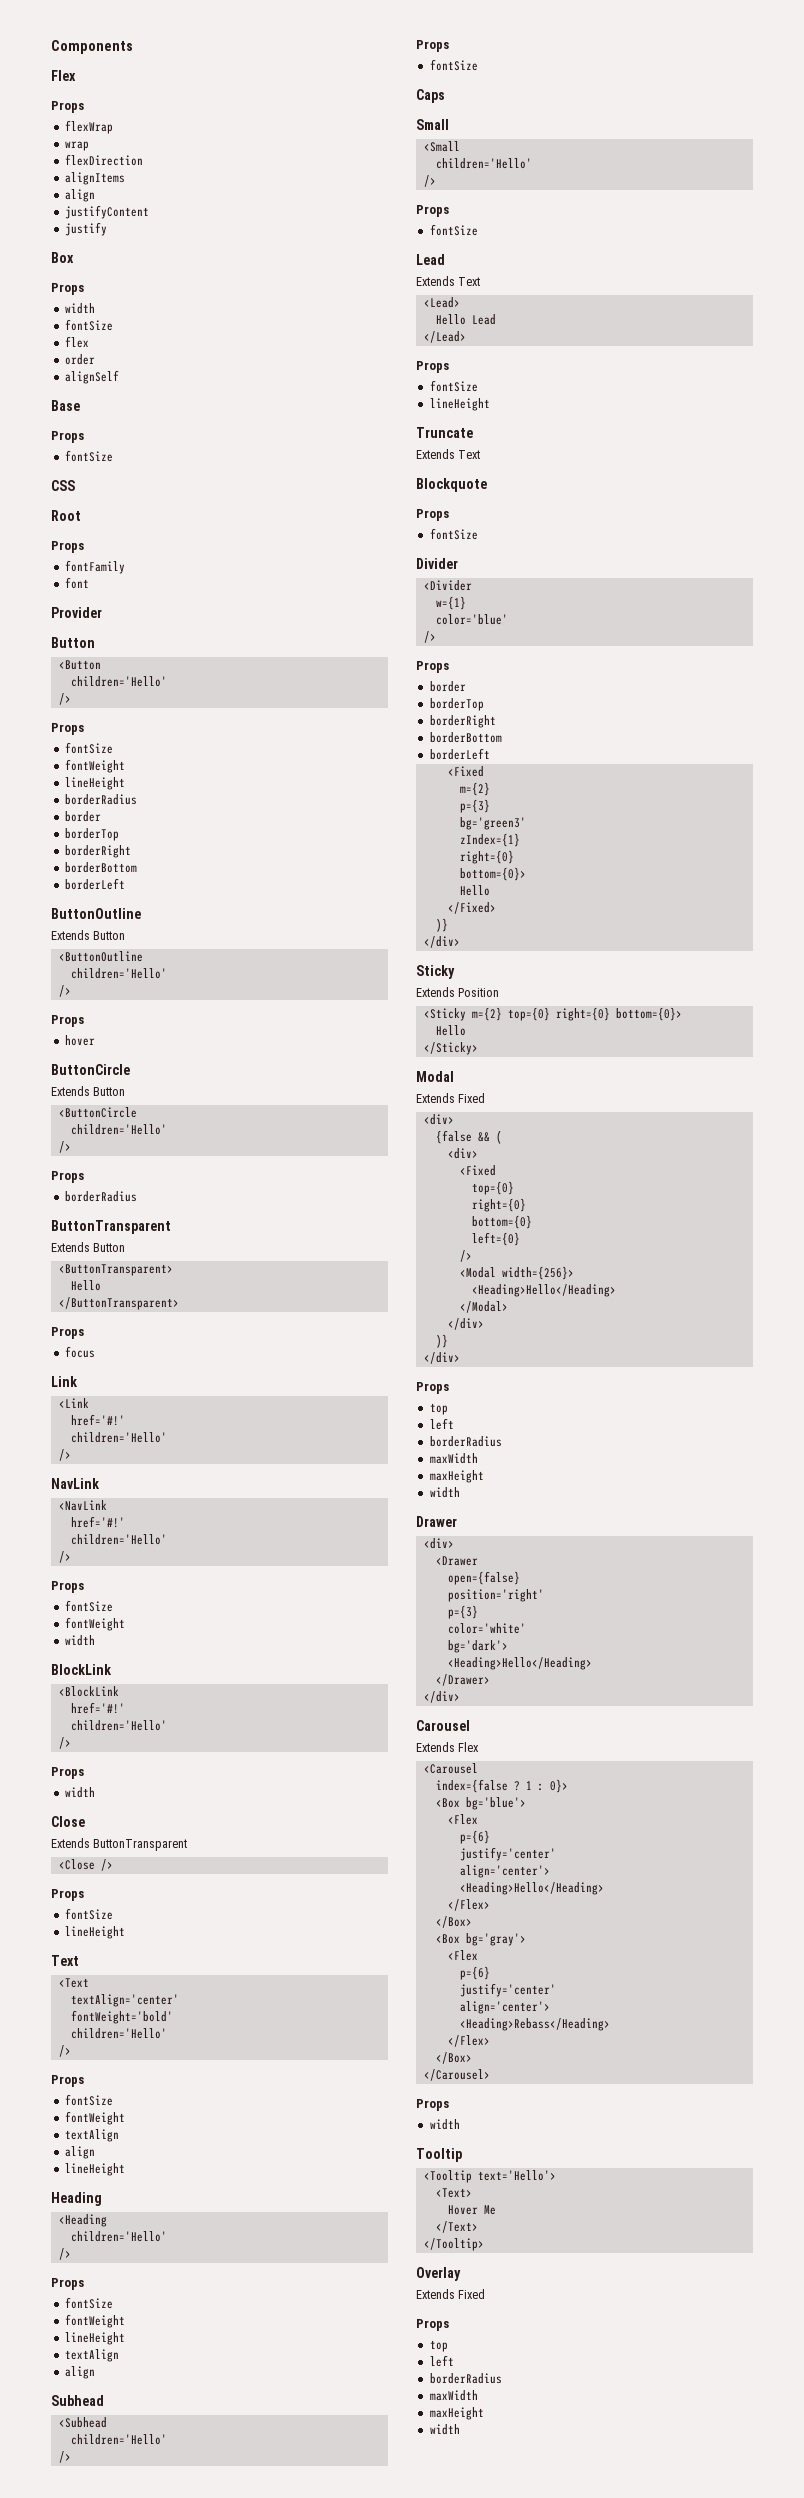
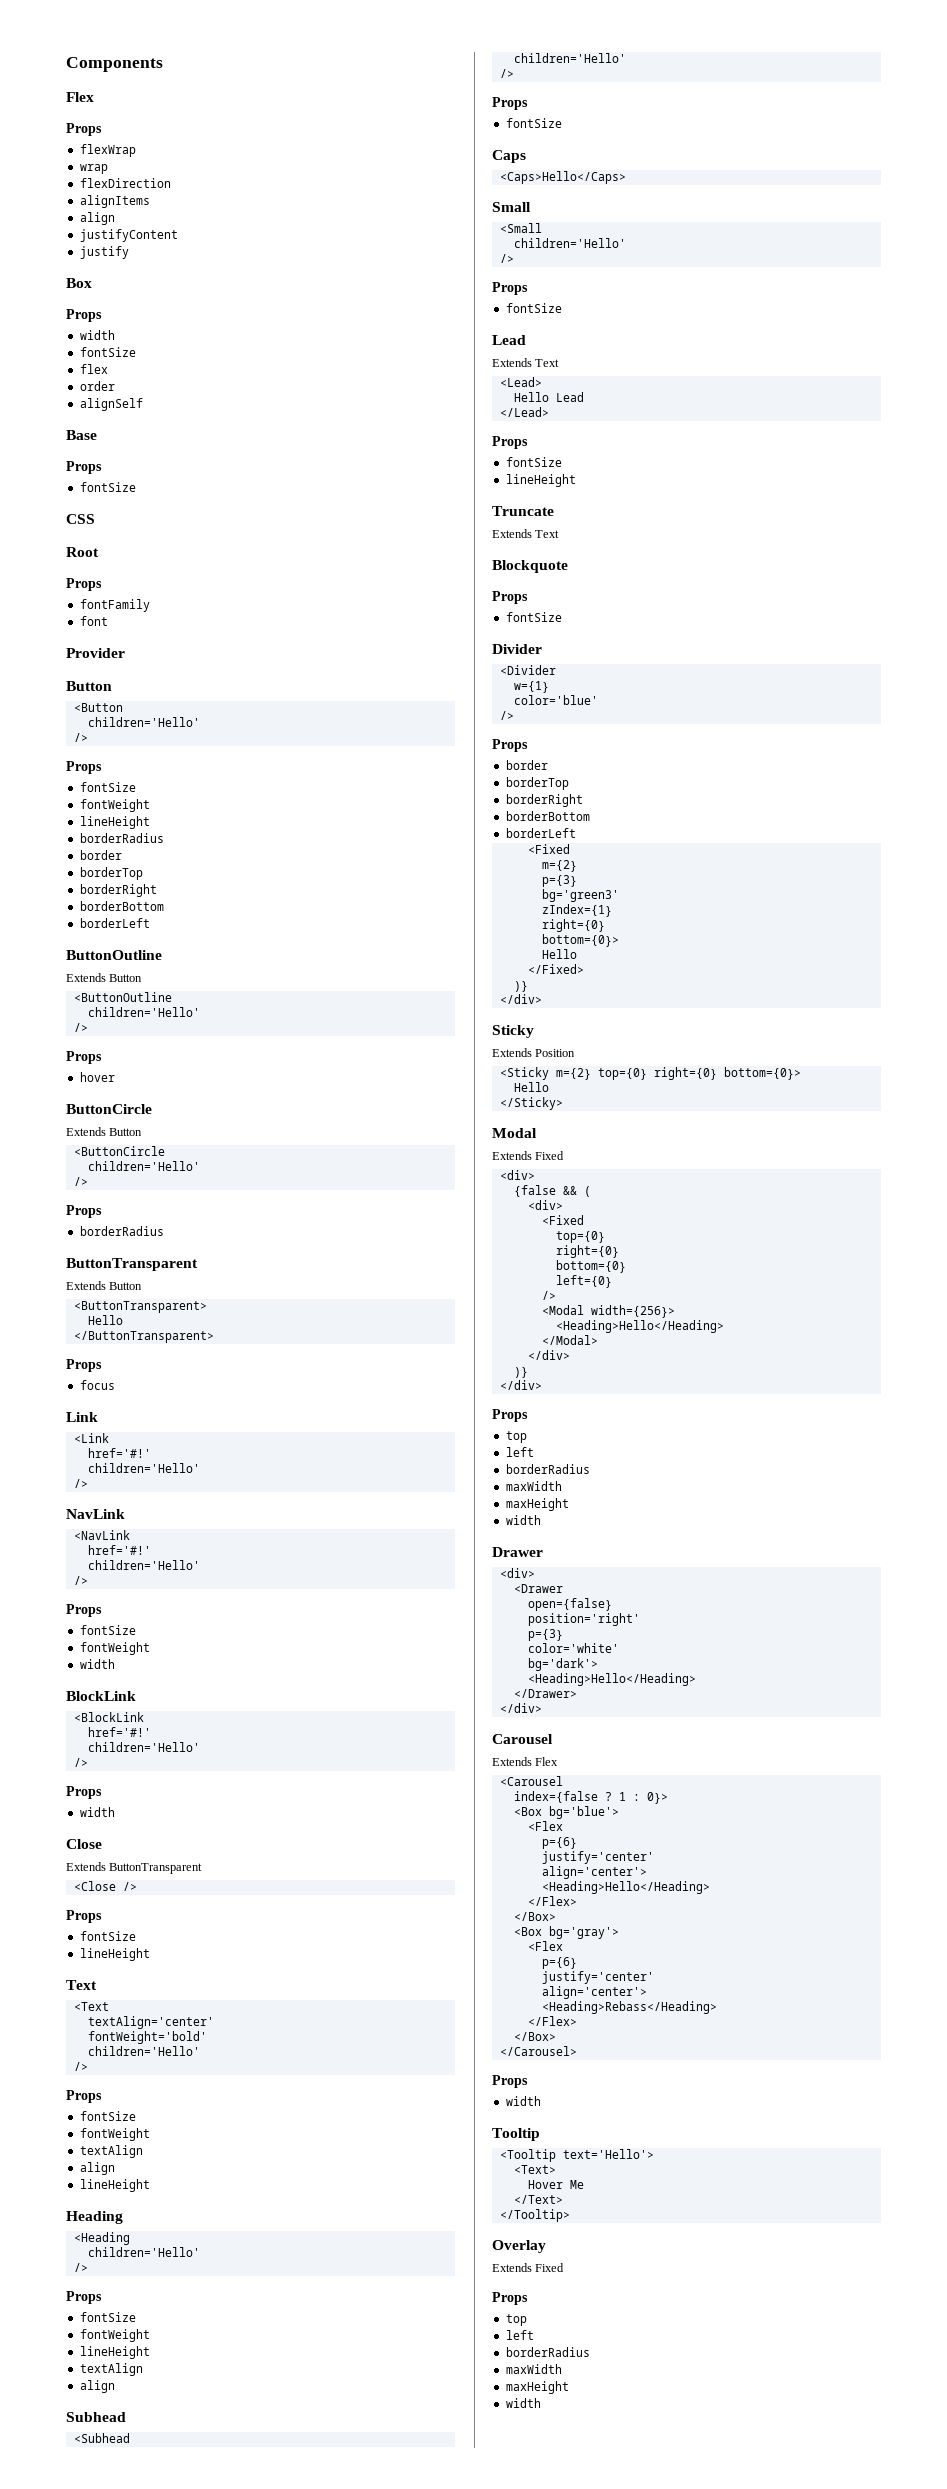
(445, 96) none -> [499,171,626,184] // <Caps>Hello</Caps>

